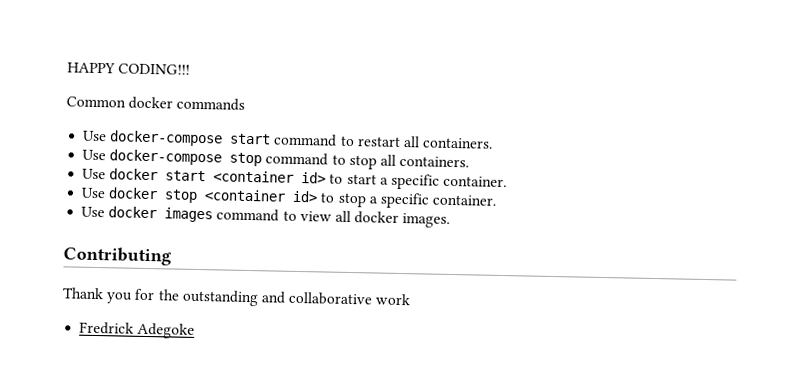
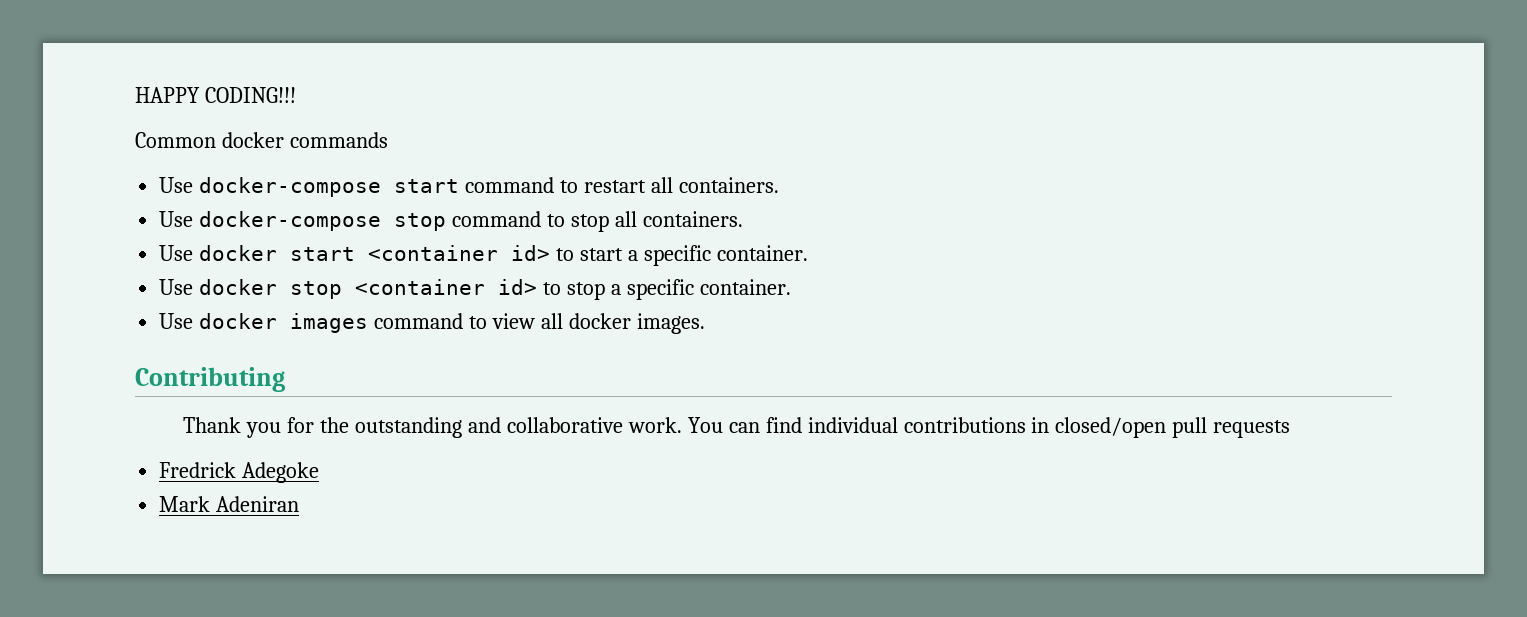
[375,293,412,306] work -> [627,417,1291,438] work. You can find individual contributions in closed/open pull requests
(196, 330) none -> [159,496,300,512] // Mark Adeniran

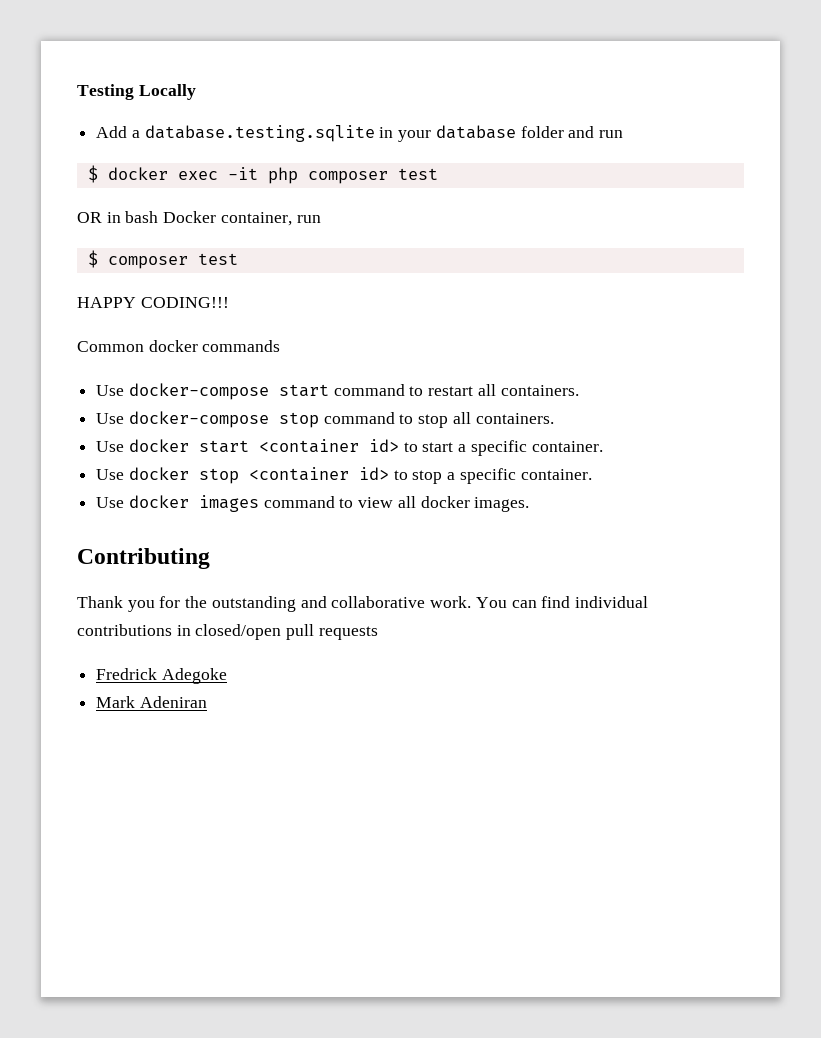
(135, 95) none -> [77,84,196,100] [96,125,624,142] [87,165,438,184] [77,211,321,226] [87,250,238,269] Testing Locally // Add a database.testing.sqlite in your database folder and run // $ docker exec -it php composer test // OR in bash Docker container, run // $ composer test //

